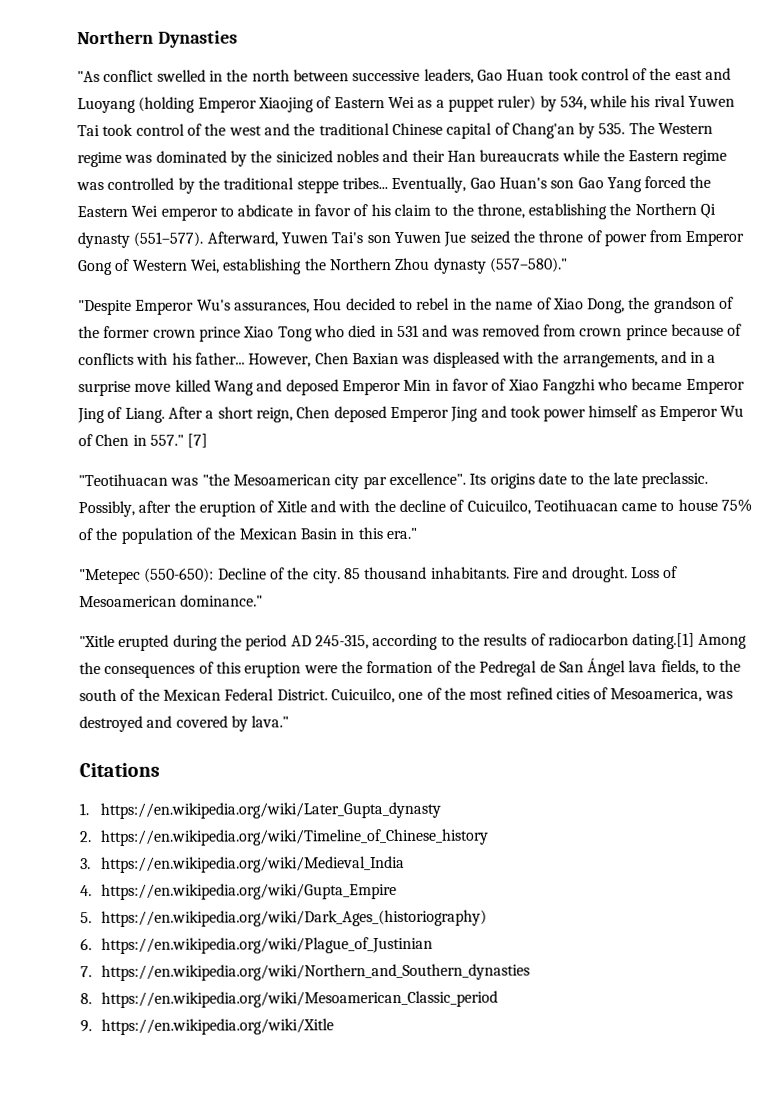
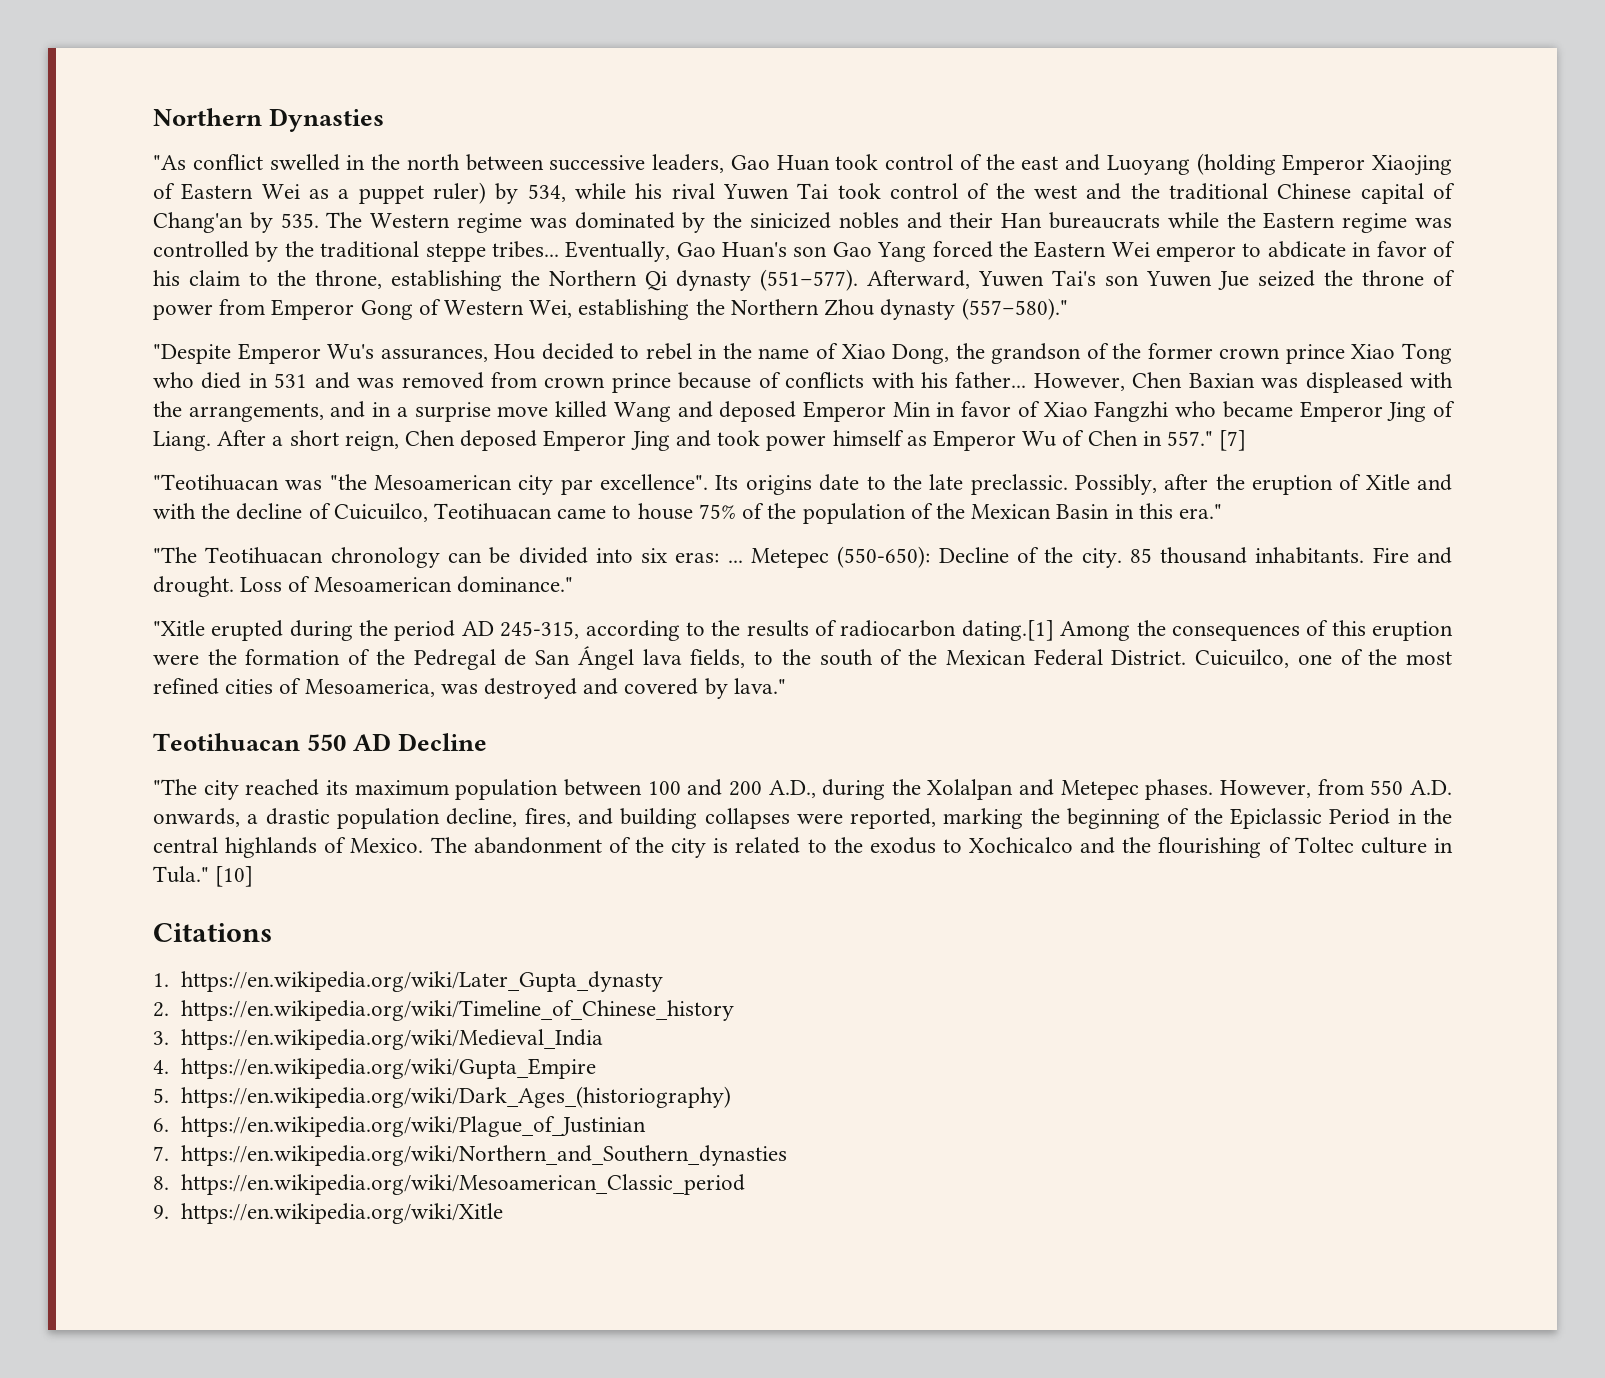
[79,568,141,585] "Metepec -> [153,547,829,568] "The Teotihuacan chronology can be divided into six eras: ... Metepec
(290, 721) none -> [153,733,488,751] [153,779,1452,800] [153,808,1452,829] [153,837,1454,858] [153,866,254,887] // Teotihuacan 550 AD Decline // "The city reached its maximum population between 100 and 200 A.D., during the Xolalpan and Metepec phases. However, from 550 A.D. onwards, a drastic population decline, fires, and building collapses were reported, marking the beginning of the Epiclassic Period in the central highlands of Mexico. The abandonment of the city is related to the exodus to Xochicalco and the flourishing of Toltec culture in Tula." [10]

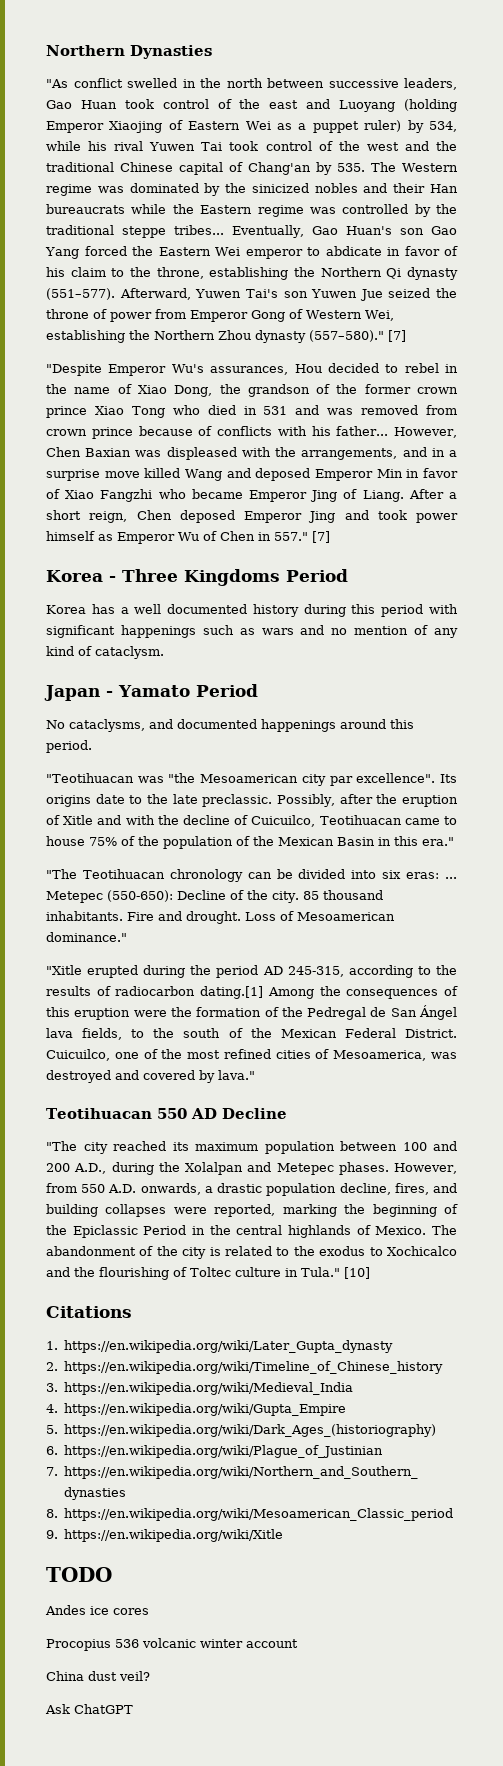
(1068, 309) none -> [388,330,406,342] [7]
(1247, 440) none -> [46,569,348,586] [46,604,458,617] [46,625,459,638] [46,646,164,659] [44,684,258,701] [46,719,414,732] [46,740,92,753] // Korea - Three Kingdoms Period // Korea has a well documented history during this period with significant happenings such as wars and no mention of any kind of cataclysm. // Japan - Yamato Period // No cataclysms, and documented happenings around this period.
(503, 1213) none -> [46,1567,112,1582] [45,1605,149,1615] [46,1638,298,1651] [46,1671,150,1681] [45,1704,133,1714] // TODO // Andes ice cores // Procopius 536 volcanic winter account // China dust veil? // Ask ChatGPT

